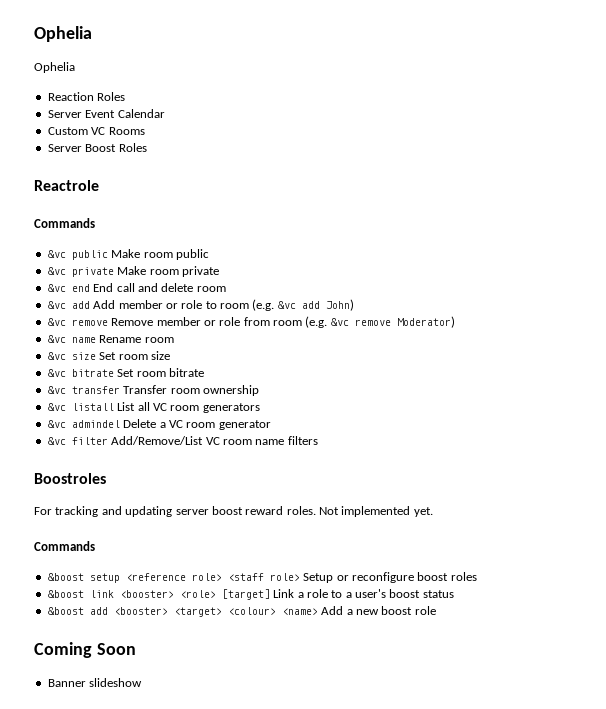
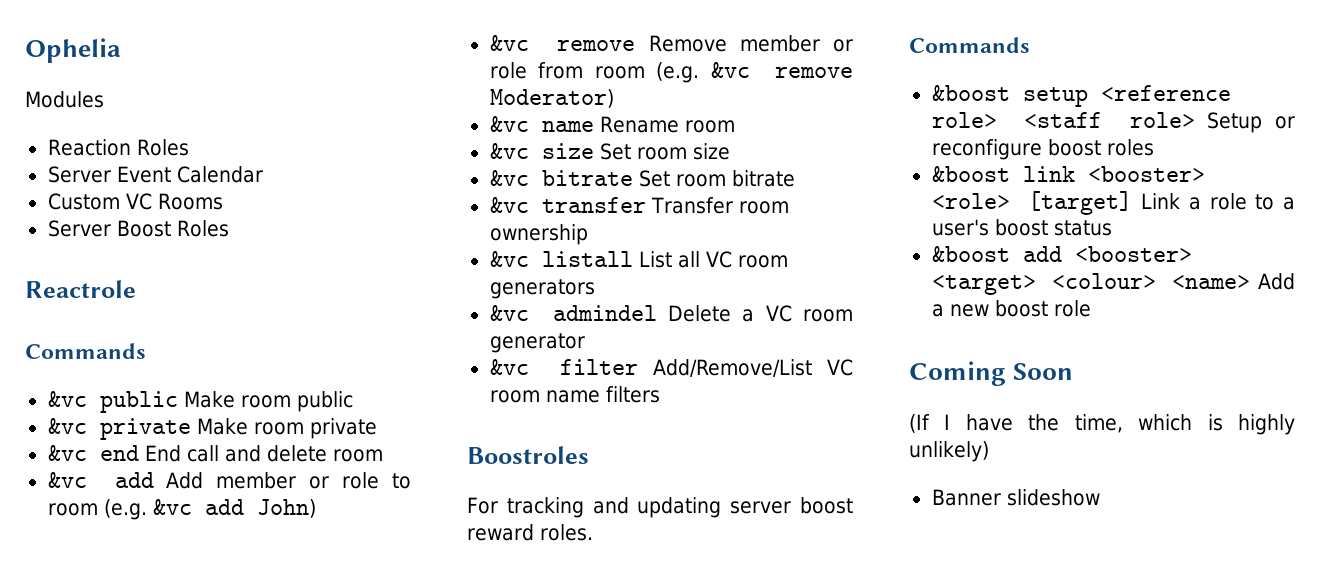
[34,26,92,42] [34,62,75,73] Ophelia // Ophelia -> [25,38,121,63] [25,91,104,108] Ophelia // Modules
[319,506,433,517] Not implemented yet. -> (593, 532) none
(136, 649) none -> [909,414,1295,435] [909,441,989,462] // (If I have the time, which is highly unlikely)

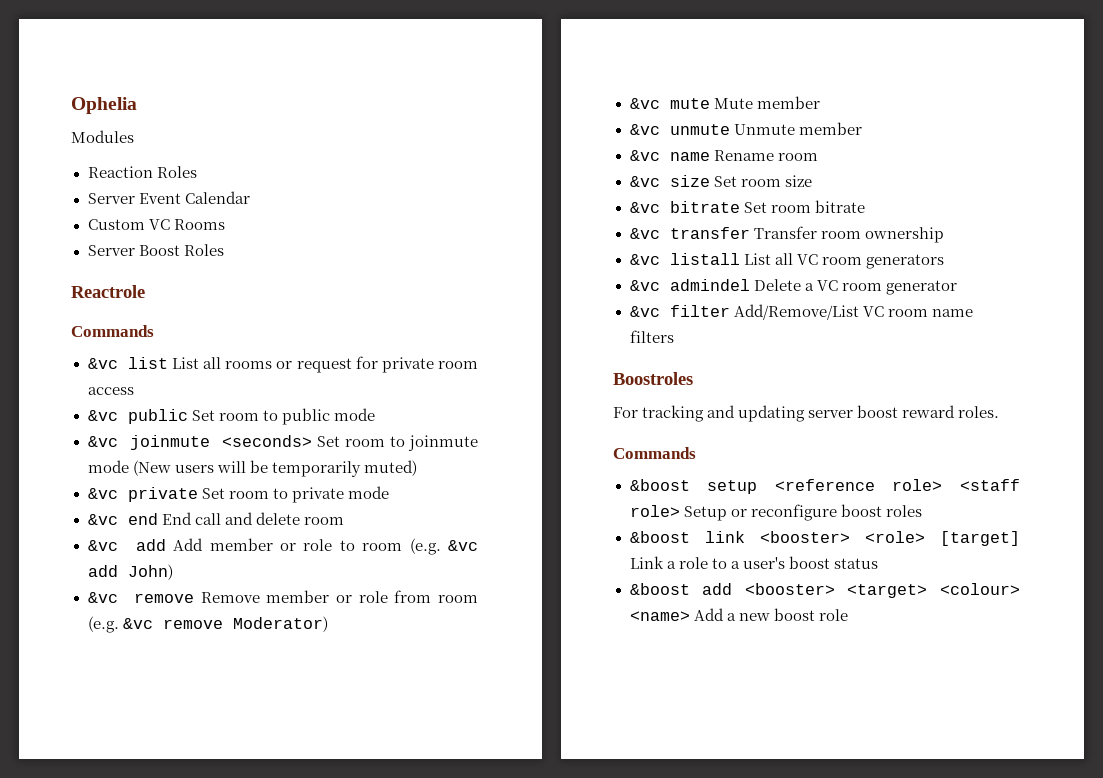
[99,391,353,413] public Make room public -> [127,356,478,373] [87,387,134,395] [87,408,375,425] [87,435,479,451] [87,460,417,477] list List all rooms or request for private room access // &vc public Set room to public mode // &vc joinmute <seconds> Set room to joinmute mode (New users will be temporarily muted)
[196,418,377,439] Make room private -> [201,486,389,503] Set room to private mode
(614, 98) none -> [629,96,820,109] [629,122,862,135] // &vc mute Mute member // &vc unmute Unmute member
[909,361,1074,386] [909,414,1295,435] [909,441,989,462] [931,489,1100,506] // Coming Soon // (If I have the time, which is highly unlikely) // Banner slideshow -> (848, 615) none

